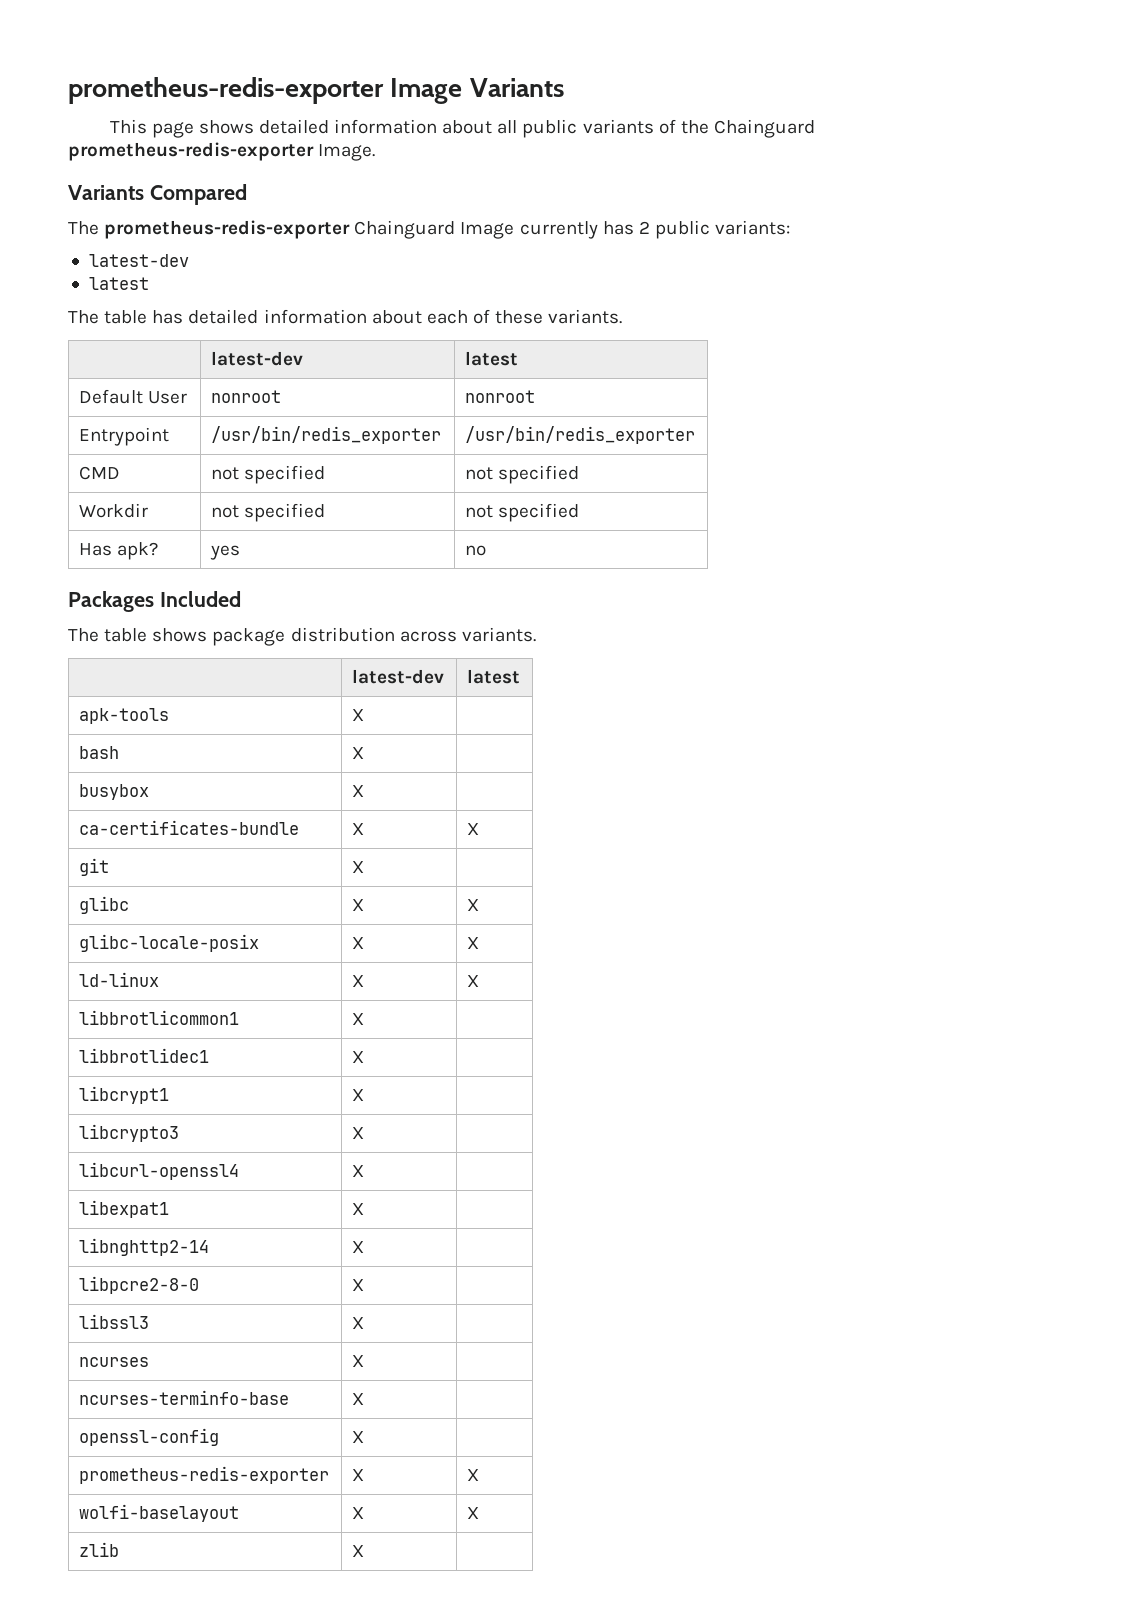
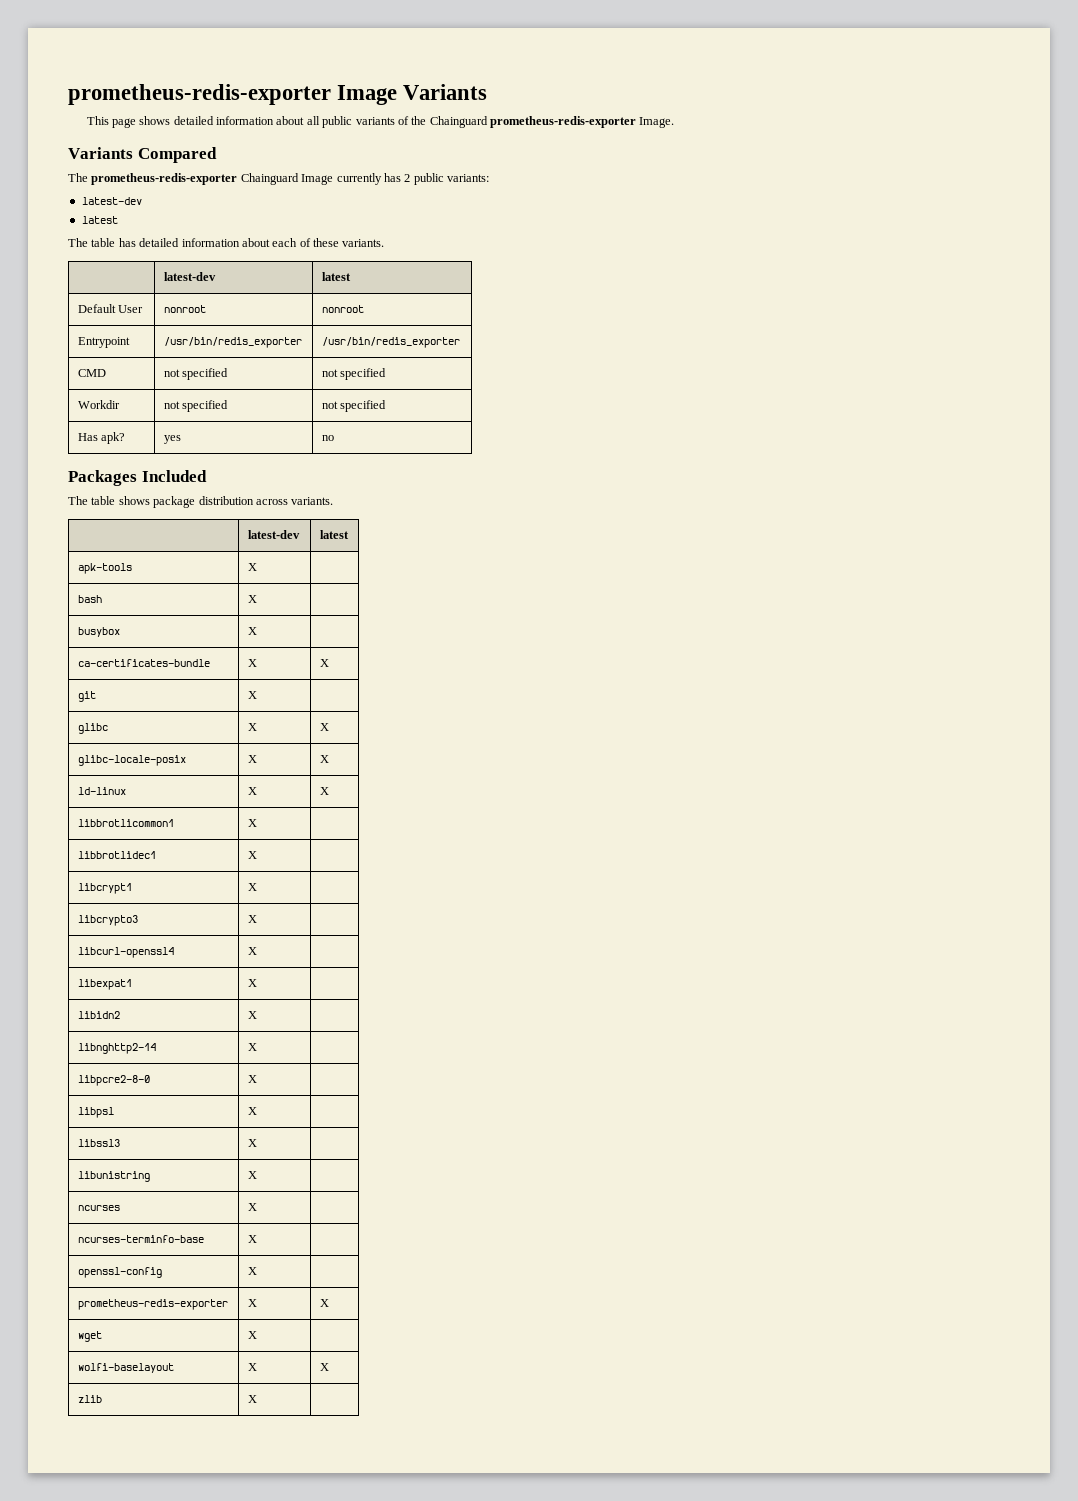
(365, 1209) none -> [77,1011,120,1019] [247,1011,257,1019] // libidn2 | X |
(365, 1285) none -> [77,1107,114,1118] [247,1107,257,1115] // libpsl | X |
(365, 1323) none -> [77,1171,150,1182] [247,1171,257,1179] // libunistring | X |
(480, 1475) none -> [77,1331,102,1342] [247,1331,257,1339] // wget | X |

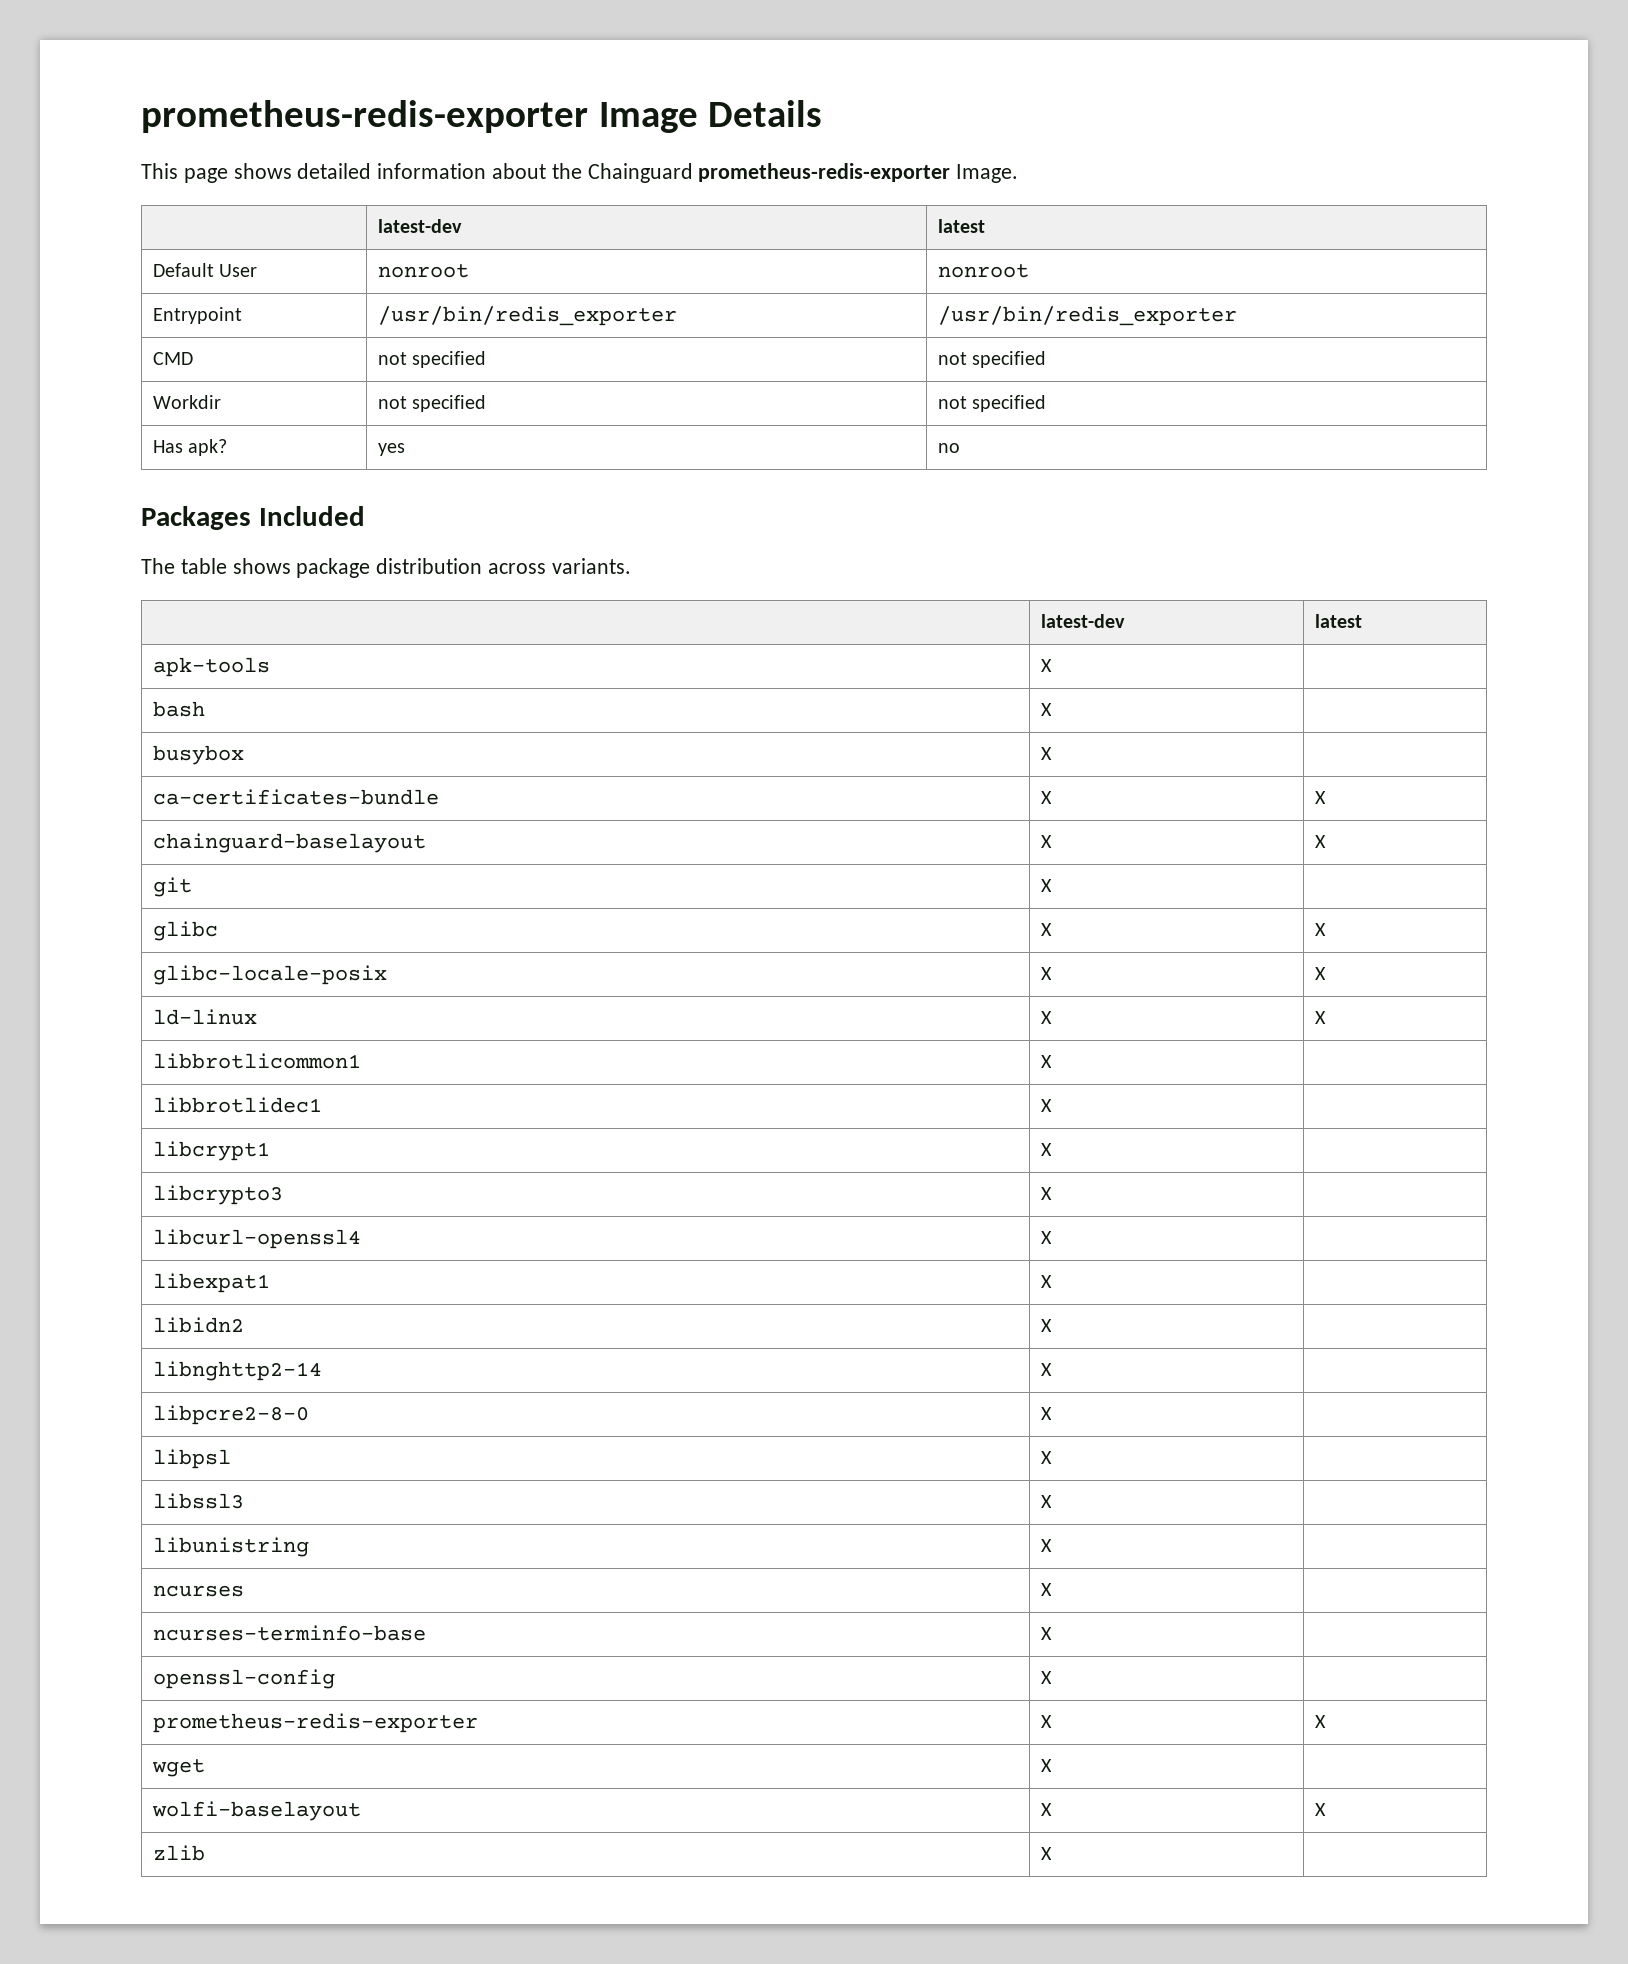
[403,84,488,100] Variants -> [708,100,823,127] Details
[306,116,409,128] all public variants of -> (547, 171) none
[68,147,217,163] [68,173,489,185] [81,197,142,205] [81,216,118,224] [68,238,385,247] // Variants Compared // The prometheus-redis-exporter Chainguard Image currently has 2 public variants: // latest-dev // latest // The table has detailed information about each of these variants. -> (1019, 173) none
(329, 663) none -> [152,833,426,853] [1040,835,1052,848] [1314,835,1326,848] // chainguard-baselayout | X | X

